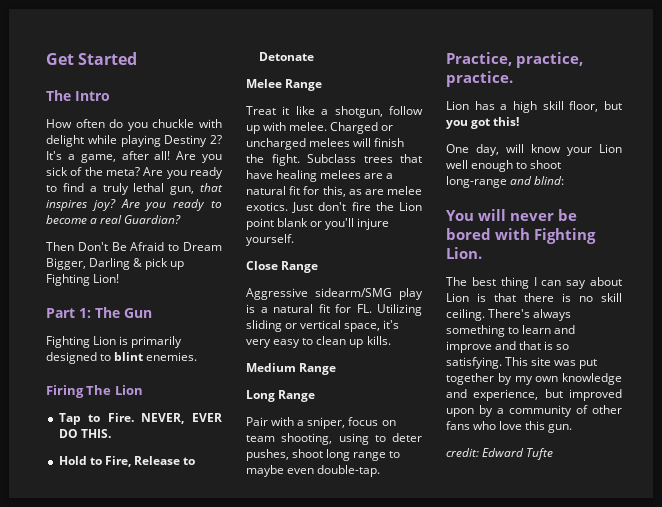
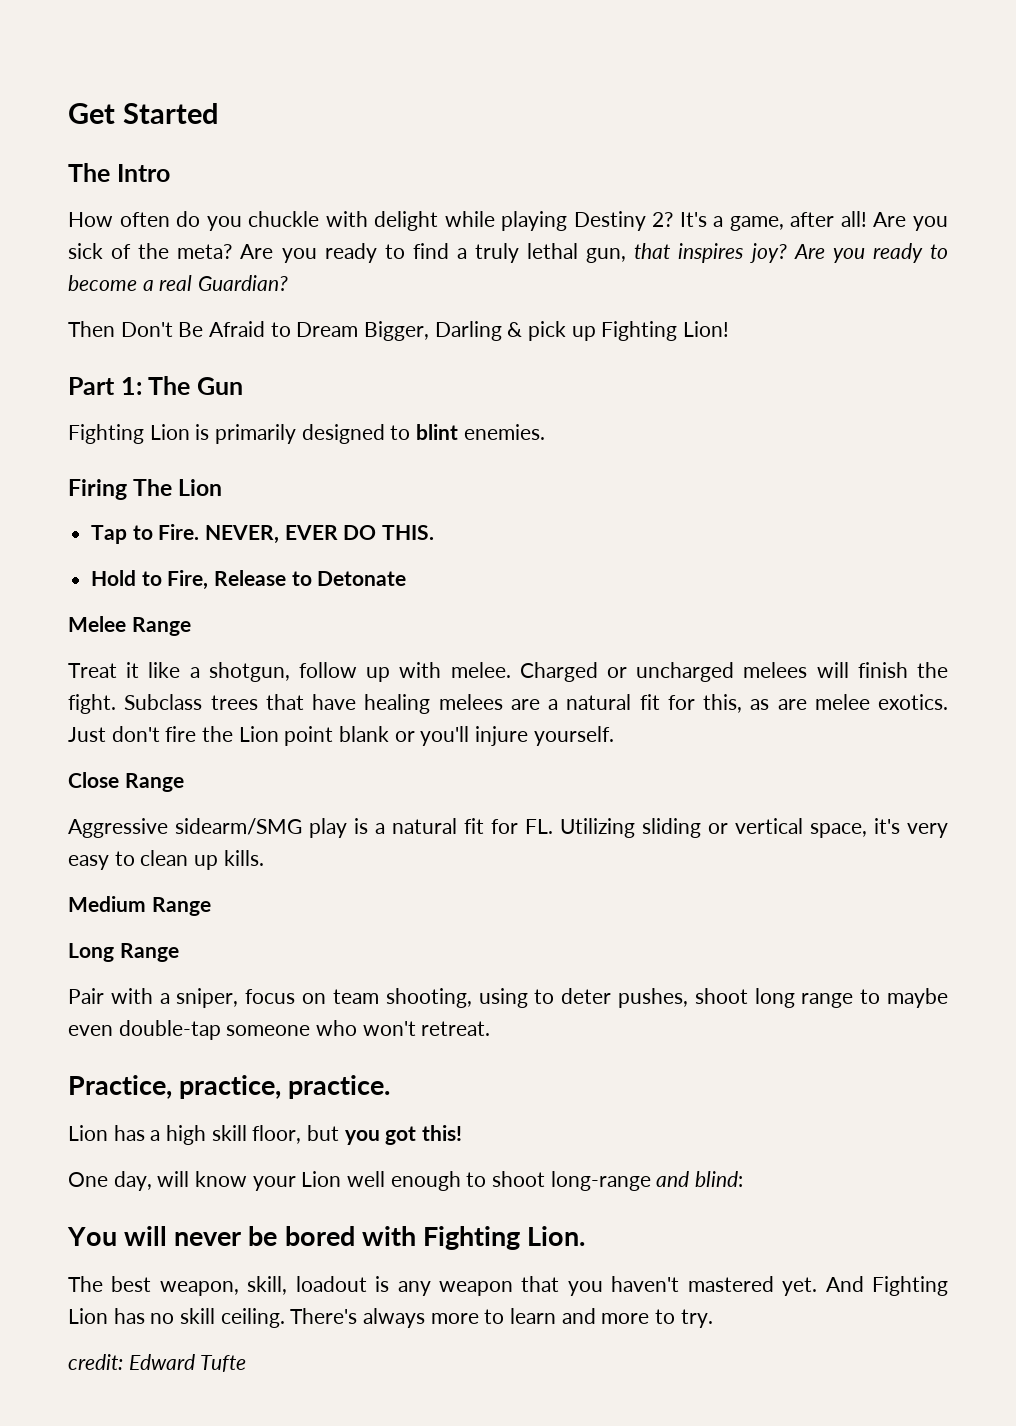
[317,465,381,477] double-tap. -> [118,1020,491,1040] double-tap someone who won't retreat.
[500,277,622,289] [446,293,571,302] thing I can say about Lion is that there is -> [159,1276,949,1296] [68,1308,145,1324] weapon, skill, loadout is any weapon that you haven't mastered yet. And Fighting Lion has
[446,325,505,337] something -> [430,1313,479,1324] more
[446,341,570,353] [446,357,598,369] [446,373,622,385] [446,389,622,401] [446,405,622,417] [446,421,573,433] improve and that is so satisfying. This site was put together by my own knowledge and experience, but improved upon by a community of other fans who love this gun. -> [601,1309,713,1328] more to try.

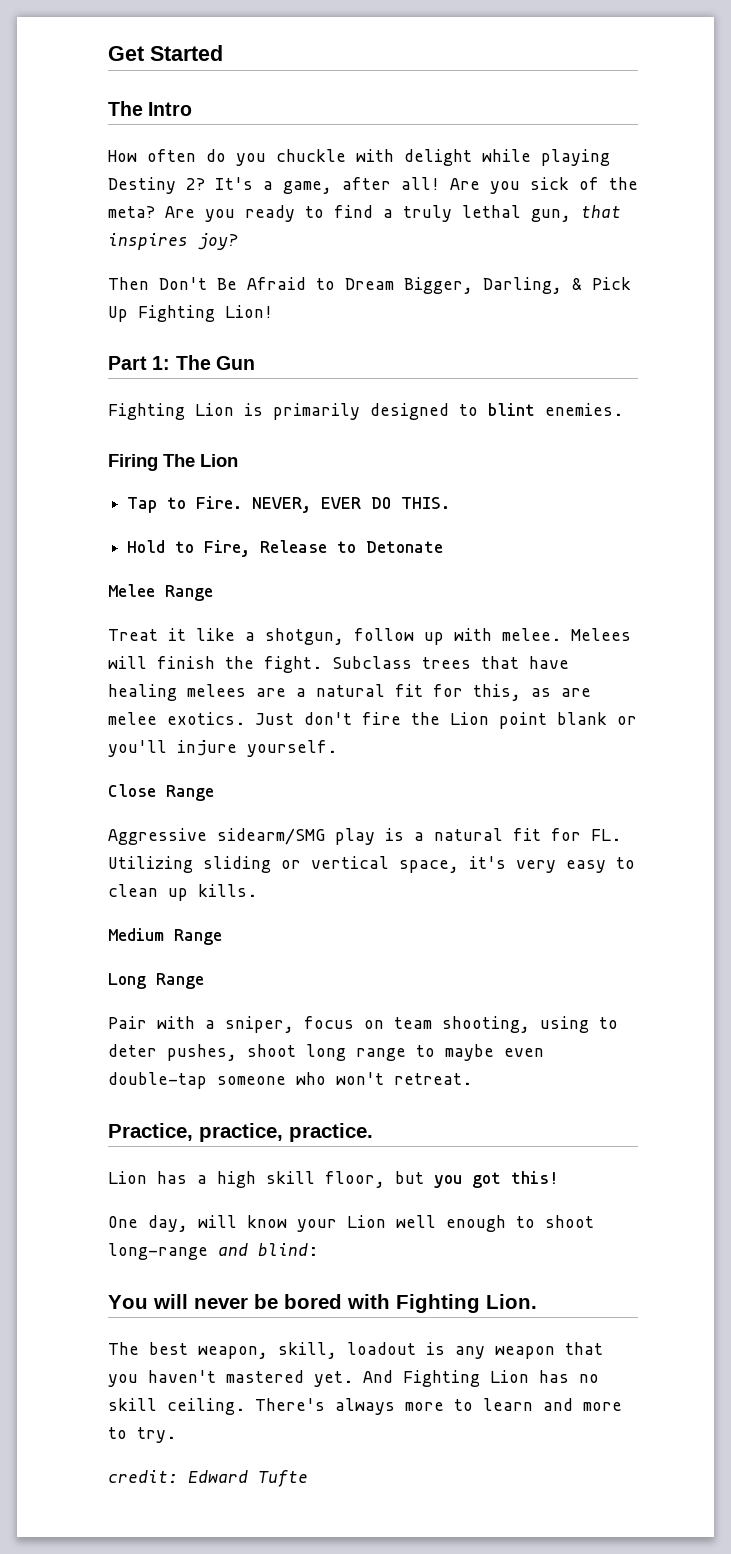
[793,243,948,263] [68,275,289,291] Are you ready to become a real Guardian? -> (238, 241) none
[434,321,596,341] Darling & pick up -> [483,277,631,294] [108,306,128,322] Darling, & Pick Up
[519,662,808,682] Charged or uncharged melees -> [571,628,631,641] Melees

